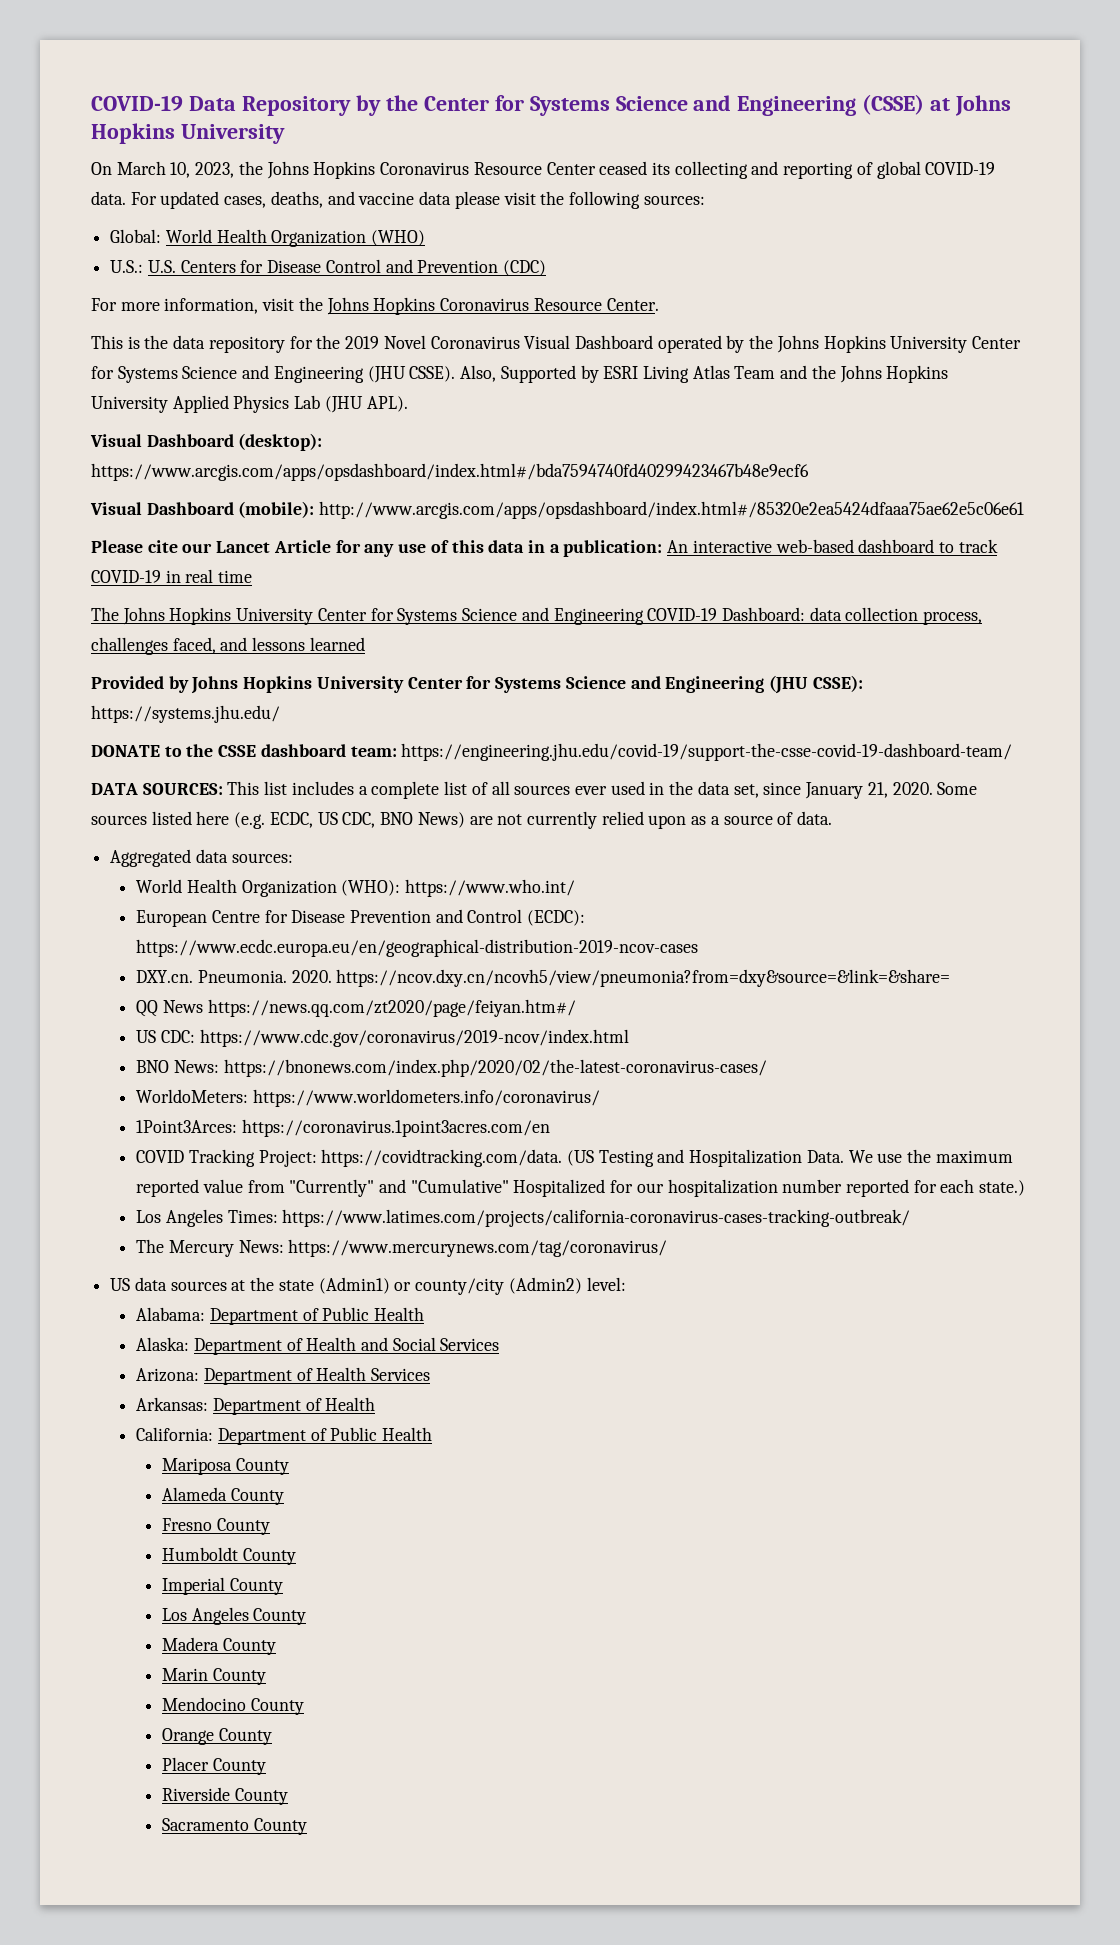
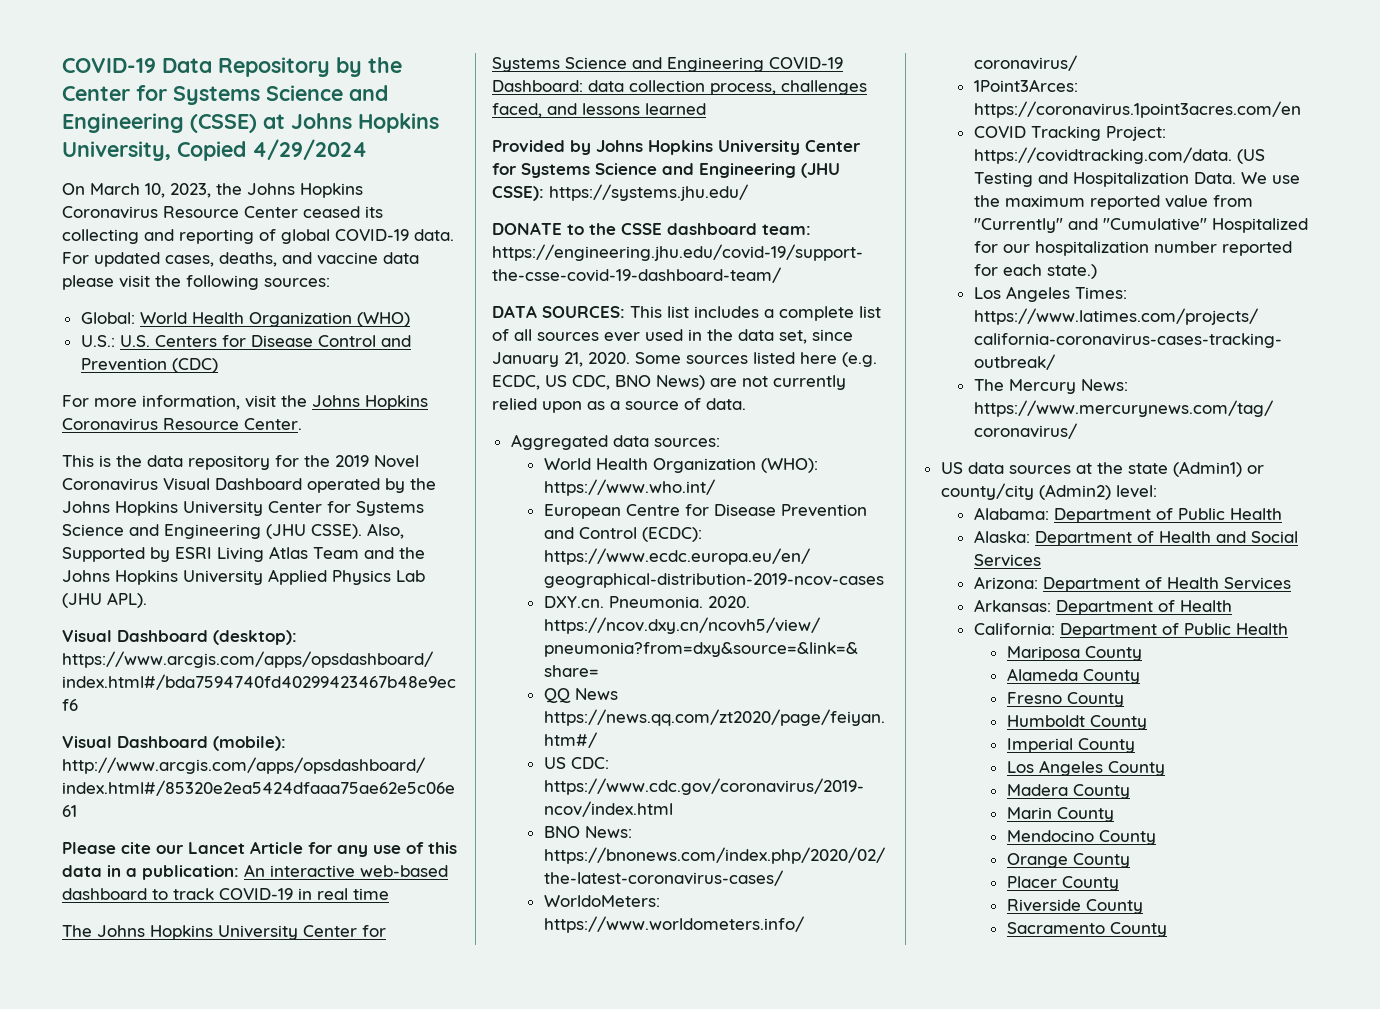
[180,124,285,144] University -> [62,139,367,161] University, Copied 4/29/2024

